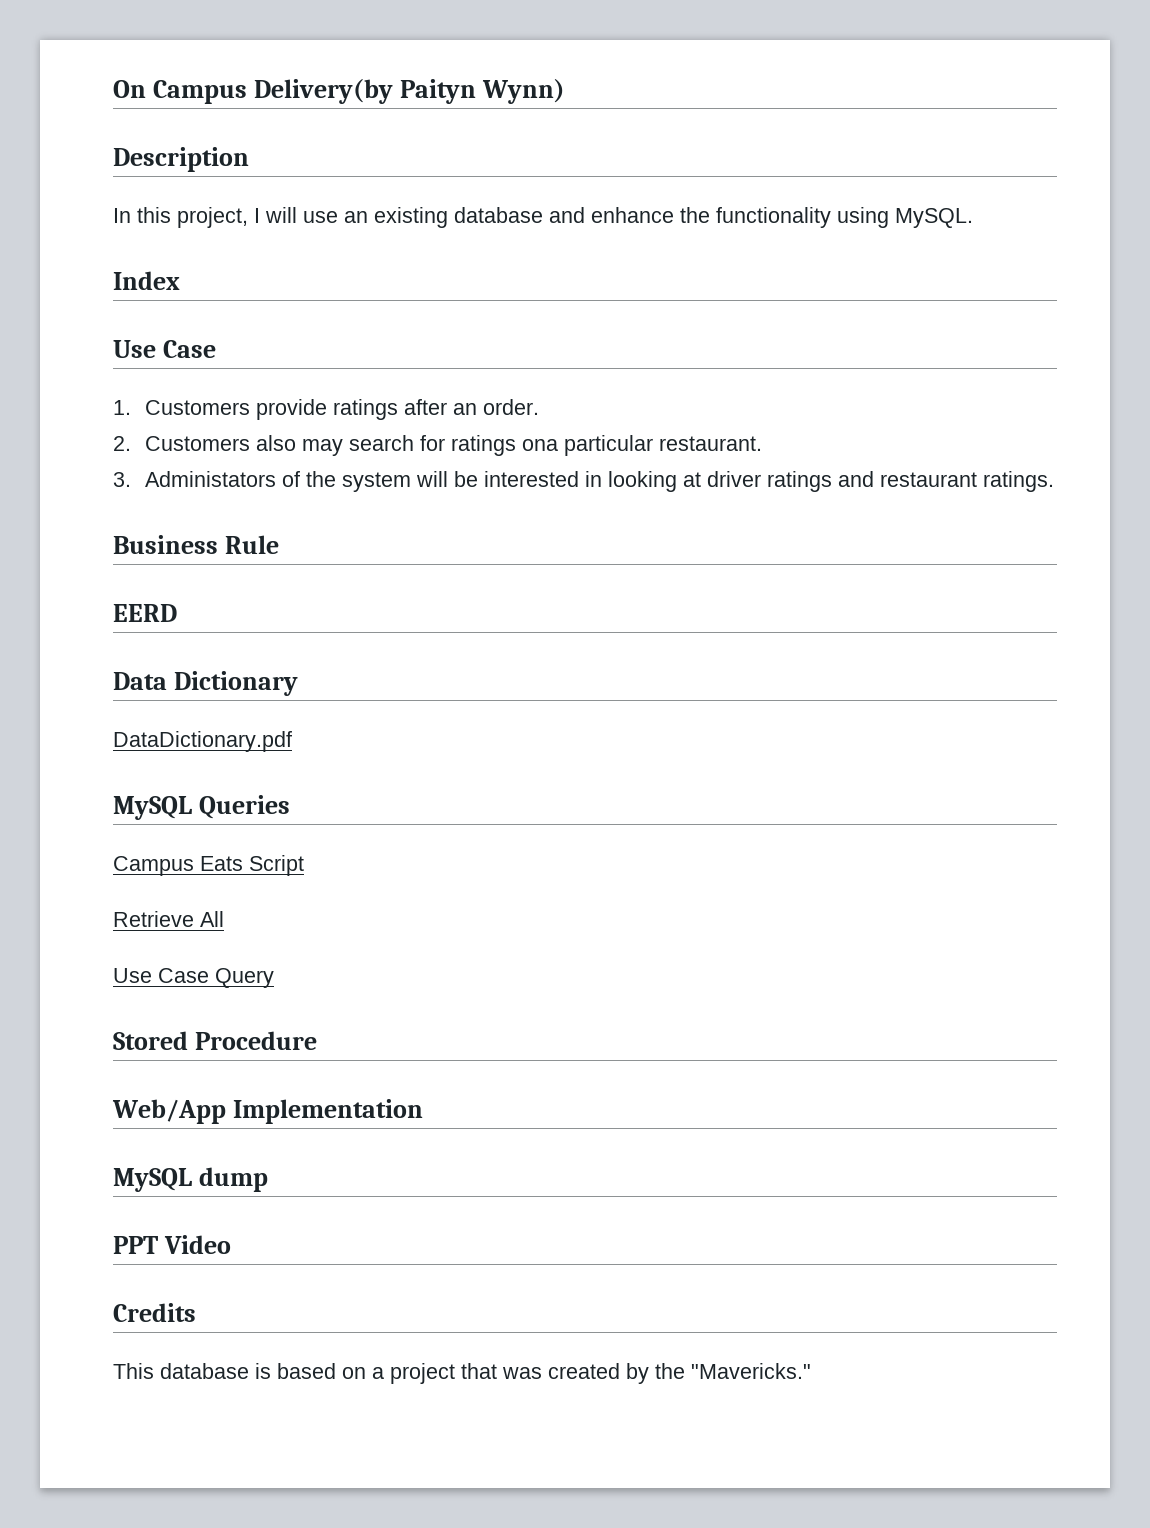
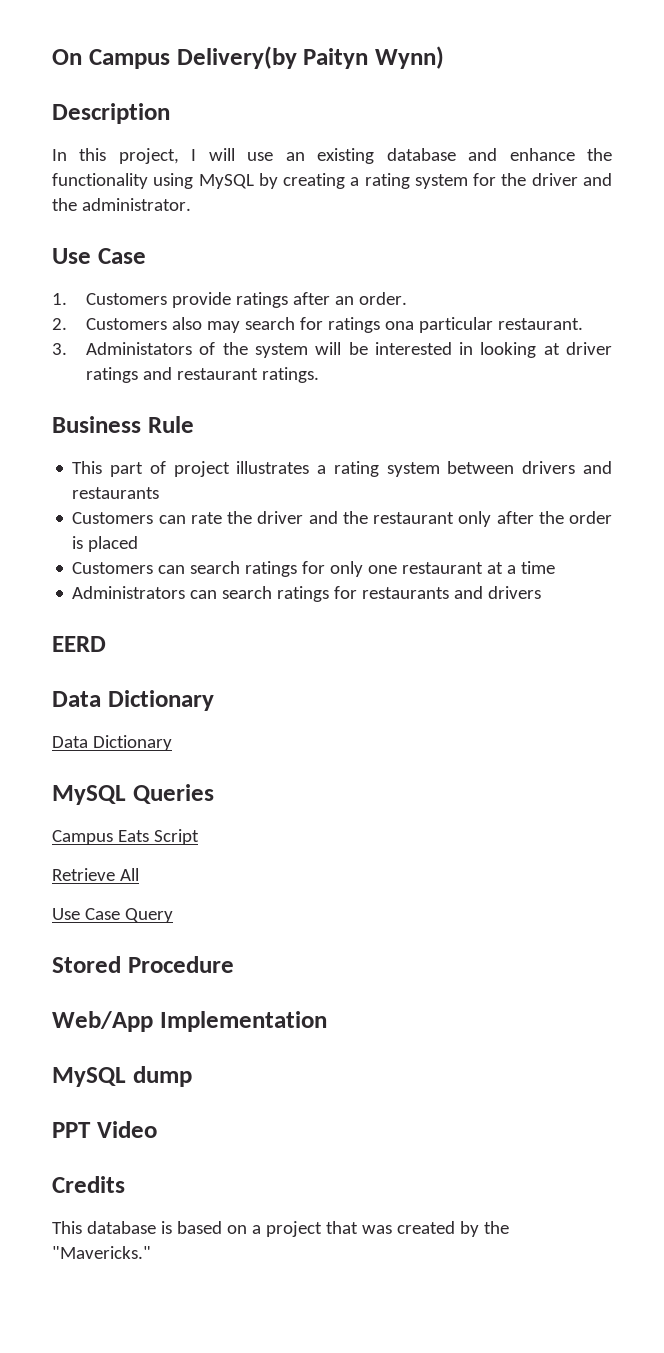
[895,208,973,228] [113,271,180,290] MySQL. // Index -> [198,173,612,189] [52,198,191,211] MySQL by creating a rating system for the driver and the administrator.
(279, 544) none -> [72,461,612,477] [72,487,160,499] [72,511,612,527] [72,536,139,552] [72,561,556,577] [72,586,542,602] // This part of project illustrates a rating system between drivers and restaurants // Customers can rate the driver and the restaurant only after the order is placed // Customers can search ratings for only one restaurant at a time // Administrators can search ratings for restaurants and drivers
[113,731,292,752] DataDictionary.pdf -> [52,735,172,751] Data Dictionary

